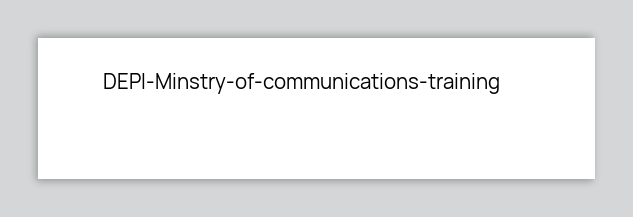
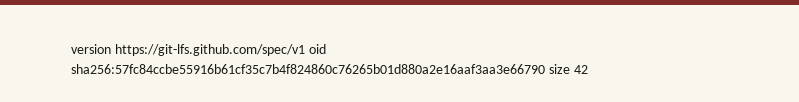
[103,73,500,94] DEPI-Minstry-of-communications-training -> [71,44,326,56] [71,64,588,74] version https://git-lfs.github.com/spec/v1 oid sha256:57fc84ccbe55916b61cf35c7b4f824860c76265b01d880a2e16aaf3aa3e66790 size 42

